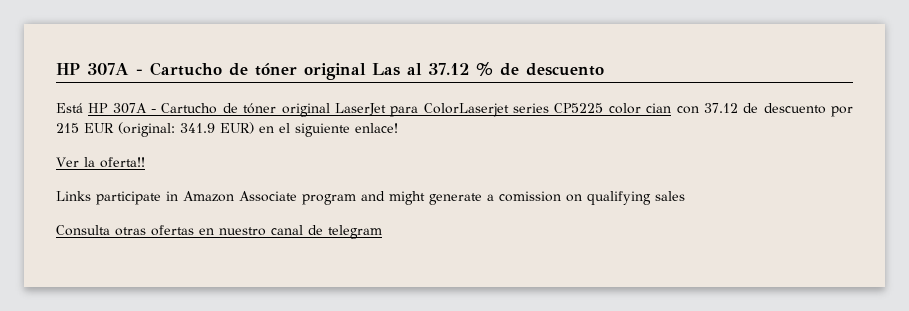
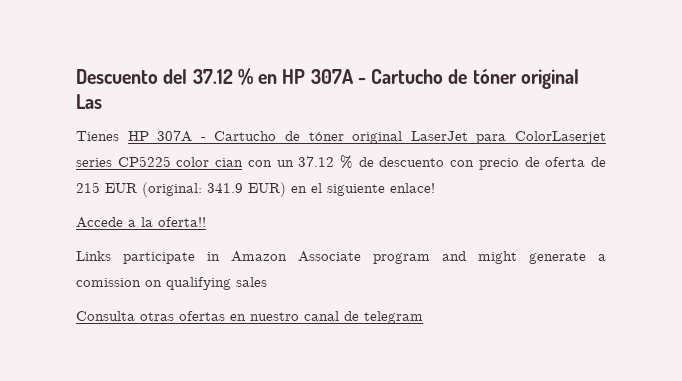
(56, 69) none -> [76,68,278,85] Descuento del 37.12 % en
[407,62,604,76] [56,103,83,113] al 37.12 % de descuento // Está -> [76,131,119,141] // Tienes
[703,103,853,117] 37.12 de descuento por -> [276,155,607,170] un 37.12 % de descuento con precio de oferta de
[56,157,79,167] Ver -> [76,217,136,228] Accede a

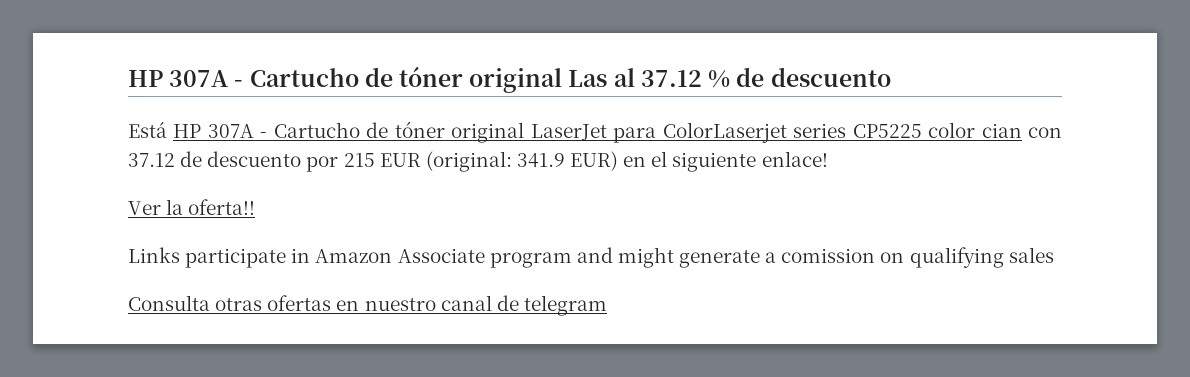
[76,68,278,85] Descuento del 37.12 % en -> (128, 78) none
[76,131,119,141] // Tienes -> [613,67,891,88] [128,121,167,138] al 37.12 % de descuento // Está
[276,155,607,170] un 37.12 % de descuento con precio de oferta de -> [128,151,339,172] 37.12 de descuento por
[76,217,136,228] Accede a -> [128,201,161,215] Ver

